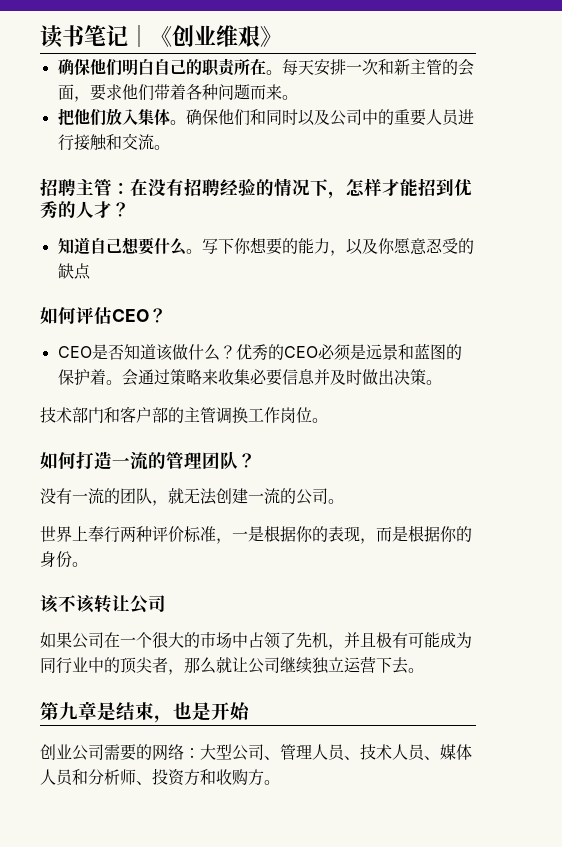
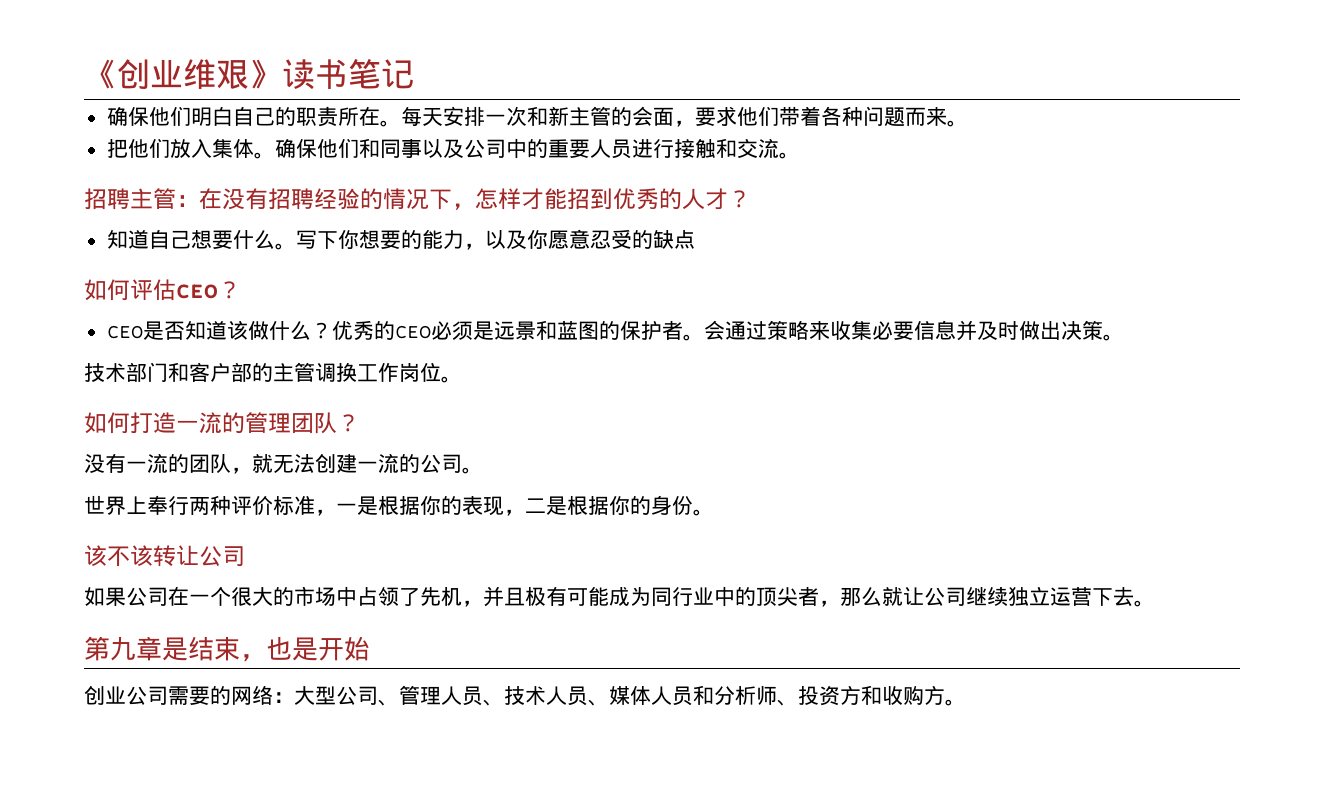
[40,25,150,48] 读书笔记｜ -> (84, 74) none
(282, 36) none -> [282,59,414,90] 读书笔记
[281,109,298,125] 时 -> [400,139,422,158] 事
[89,369,106,385] 着 -> [661,320,683,340] 者
[376,526,392,542] 而 -> [525,498,546,513] 二

